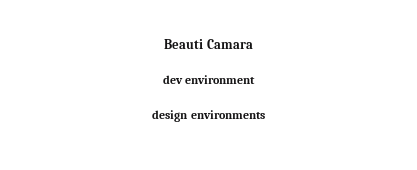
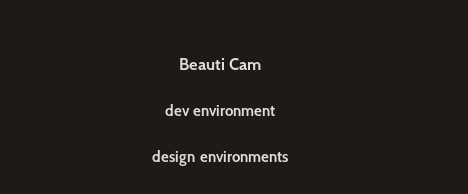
[206,39,253,49] Camara -> [229,58,262,70] Cam

